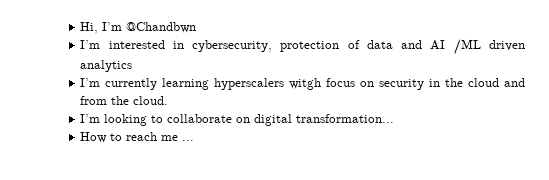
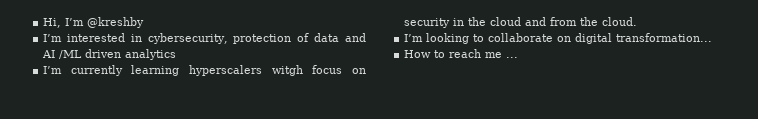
[126,22,197,33] @Chandbwn -> [87,17,145,28] @kreshby

